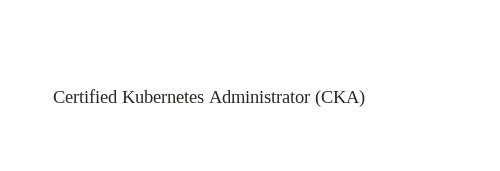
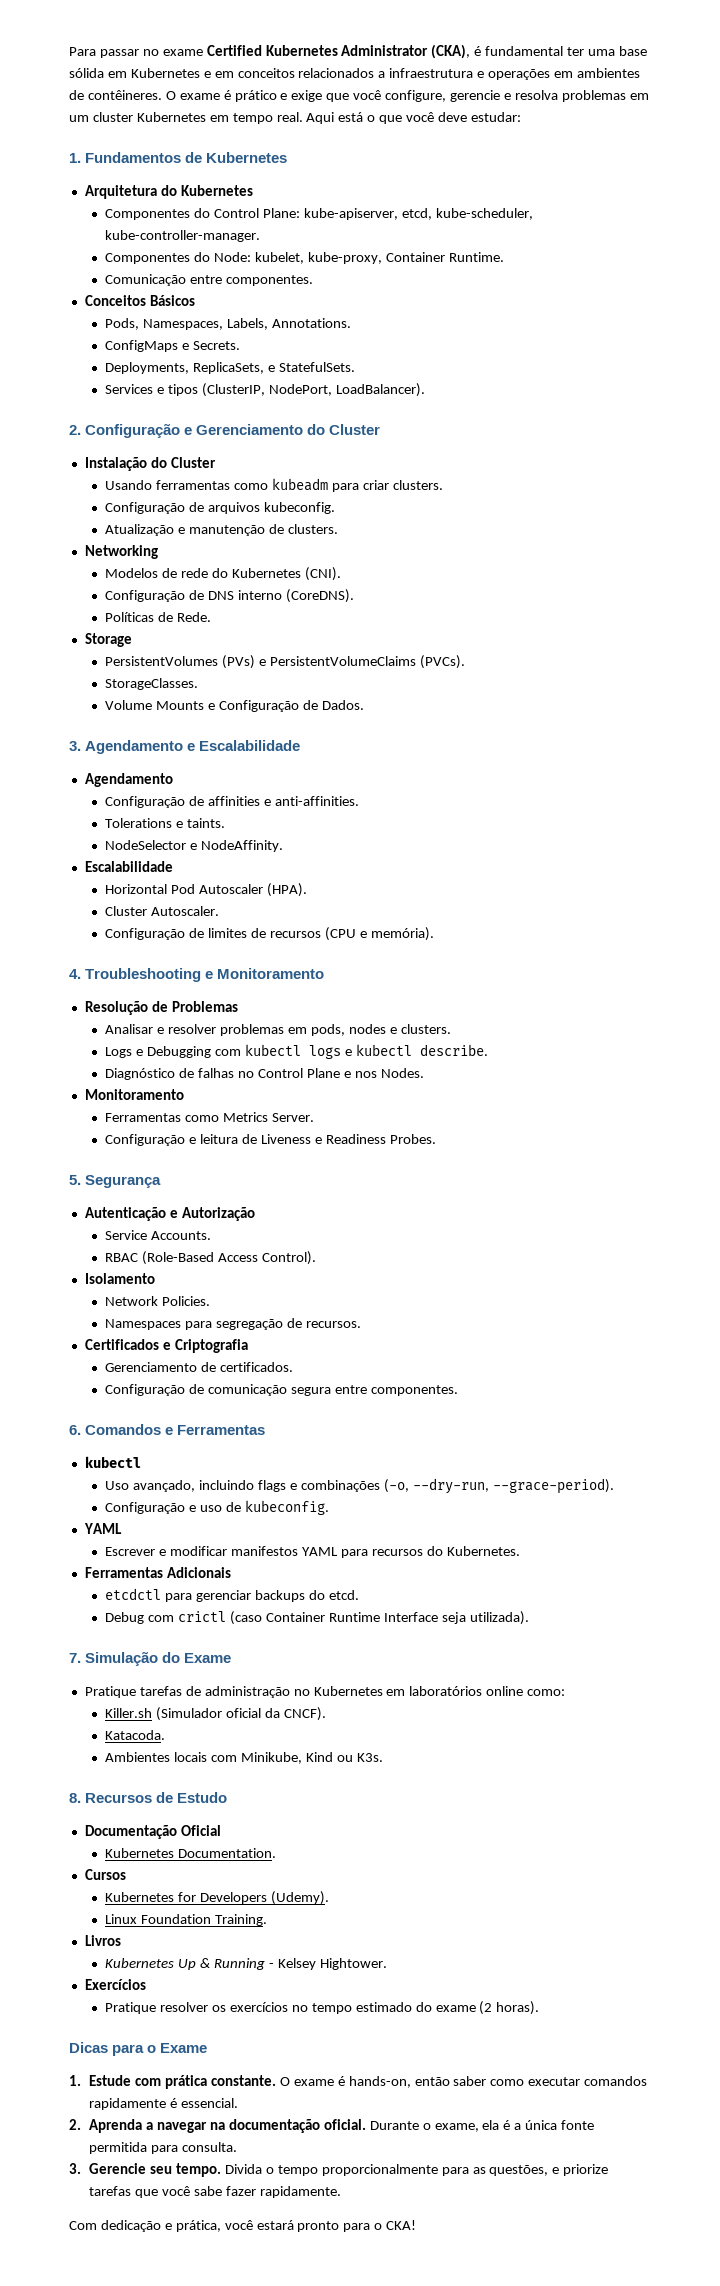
[53,89,365,107] Certified Kubernetes Administrator (CKA) -> [69,44,647,59] [69,68,640,80] [69,90,649,102] [69,112,521,124] [69,152,288,163] [84,185,253,199] [105,208,533,220] [105,230,261,242] [105,252,504,264] [105,274,314,286] [84,295,195,306] [105,318,351,330] [105,340,241,352] [105,362,355,374] [105,383,425,397] [69,423,381,438] [84,457,216,471] [105,478,443,492] [105,502,335,514] [105,524,338,536] [84,545,158,559] [105,567,341,581] [105,589,354,603] [105,612,212,622] [84,633,132,647] [105,655,465,669] [105,678,199,690] [105,700,364,712] [69,740,301,754] [84,773,173,787] [105,796,359,808] [105,818,226,828] [105,840,284,852] [84,861,173,872] [105,883,307,897] [105,906,220,916] [105,927,434,941] [69,968,325,982] [84,1001,238,1015] [105,1024,451,1036] [105,1044,488,1059] [105,1068,424,1080] [84,1089,184,1100] [105,1112,314,1122] [105,1134,436,1146] [69,1175,162,1188] [84,1207,255,1221] [105,1230,212,1240] [105,1251,316,1265] [84,1273,155,1284] [105,1296,211,1306] [105,1318,361,1330] [84,1339,248,1353] [105,1362,294,1372] [105,1384,458,1396] [69,1424,266,1435] [84,1456,141,1468] [105,1478,614,1494] [105,1500,329,1515] [83,1523,122,1534] [105,1546,520,1558] [84,1567,231,1578] [105,1588,359,1602] [105,1611,529,1625] [69,1651,232,1666] [84,1686,566,1698] [105,1707,326,1721] [105,1730,166,1740] [105,1752,383,1764] [69,1792,228,1803] [84,1825,221,1839] [105,1848,277,1858] [84,1869,126,1880] [105,1891,329,1905] [105,1914,268,1926] [84,1935,121,1946] [105,1958,387,1970] [84,1979,146,1990] [105,2001,540,2015] [69,2042,208,2056] [69,2075,648,2089] [89,2098,239,2110] [69,2119,595,2133] [89,2142,238,2154] [69,2163,609,2177] [89,2186,341,2198] [69,2220,417,2232] Para passar no exame Certified Kubernetes Administrator (CKA), é fundamental ter uma base sólida em Kubernetes e em conceitos relacionados a infraestrutura e operações em ambientes de contêineres. O exame é prático e exige que você configure, gerencie e resolva problemas em um cluster Kubernetes em tempo real. Aqui está o que você deve estudar: // 1. Fundamentos de Kubernetes // Arquitetura do Kubernetes // Componentes do Control Plane: kube-apiserver, etcd, kube-scheduler, kube-controller-manager. // Componentes do Node: kubelet, kube-proxy, Container Runtime. // Comunicação entre componentes. // Conceitos Básicos // Pods, Namespaces, Labels, Annotations. // ConfigMaps e Secrets. // Deployments, ReplicaSets, e StatefulSets. // Services e tipos (ClusterIP, NodePort, LoadBalancer). // 2. Configuração e Gerenciamento do Cluster // Instalação do Cluster // Usando ferramentas como kubeadm para criar clusters. // Configuração de arquivos kubeconfig. // Atualização e manutenção de clusters. // Networking // Modelos de rede do Kubernetes (CNI). // Configuração de DNS interno (CoreDNS). // Políticas de Rede. // Storage // PersistentVolumes (PVs) e PersistentVolumeClaims (PVCs). // StorageClasses. // Volume Mounts e Configuração de Dados. // 3. Agendamento e Escalabilidade // Agendamento // Configuração de affinities e anti-affinities. // Tolerations e taints. // NodeSelector e NodeAffinity. // Escalabilidade // Horizontal Pod Autoscaler (HPA). // Cluster Autoscaler. // Configuração de limites de recursos (CPU e memória). // 4. Troubleshooting e Monitoramento // Resolução de Problemas // Analisar e resolver problemas em pods, nodes e clusters. // Logs e Debugging com kubectl logs e kubectl describe. // Diagnóstico de falhas no Control Plane e nos Nodes. // Monitoramento // Ferramentas como Metrics Server. // Configuração e leitura de Liveness e Readiness Probes. // 5. Segurança // Autenticação e Autorização // Service Accounts. // RBAC (Role-Based Access Control). // Isolamento // Network Policies. // Namespaces para segregação de recursos. // Certificados e Criptografia // Gerenciamento de certificados. // Configuração de comunicação segura entre componentes. // 6. Comandos e Ferramentas // kubectl // Uso avançado, incluindo flags e combinações (-o, --dry-run, --grace-period). // Configuração e uso de kubeconfig. // YAML // Escrever e modificar manifestos YAML para recursos do Kubernetes. // Ferramentas Adicionais // etcdctl para gerenciar backups do etcd. // Debug com crictl (caso Container Runtime Interface seja utilizada). // 7. Simulação do Exame // Pratique tarefas de administração no Kubernetes em laboratórios online como: // Killer.sh (Simulador oficial da CNCF). // Katacoda. // Ambientes locais com Minikube, Kind ou K3s. // 8. Recursos de Estudo // Documentação Oficial // Kubernetes Documentation. // Cursos // Kubernetes for Developers (Udemy). // Linux Foundation Training. // Livros // Kubernetes Up & Running - Kelsey Hightower. // Exercícios // Pratique resolver os exercícios no tempo estimado do exame (2 horas). // Dicas para o Exame // 1. Estude com prática constante. O exame é hands-on, então saber como executar comandos rapidamente é essencial. // 2. Aprenda a navegar na documentação oficial. Durante o exame, ela é a única fonte permitida para consulta. // 3. Gerencie seu tempo. Divida o tempo proporcionalmente para as questões, e priorize tarefas que você sabe fazer rapidamente. // Com dedicação e prática, você estará pronto para o CKA!

